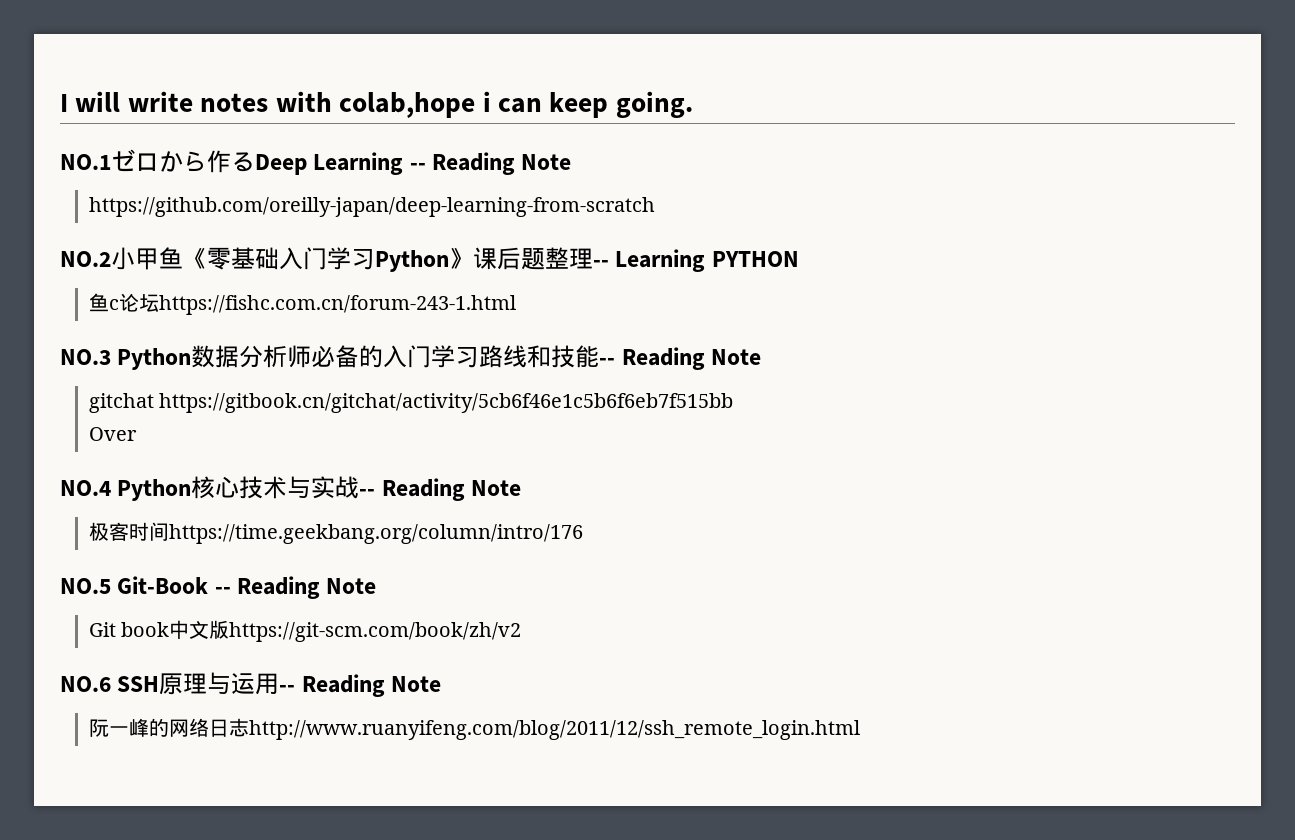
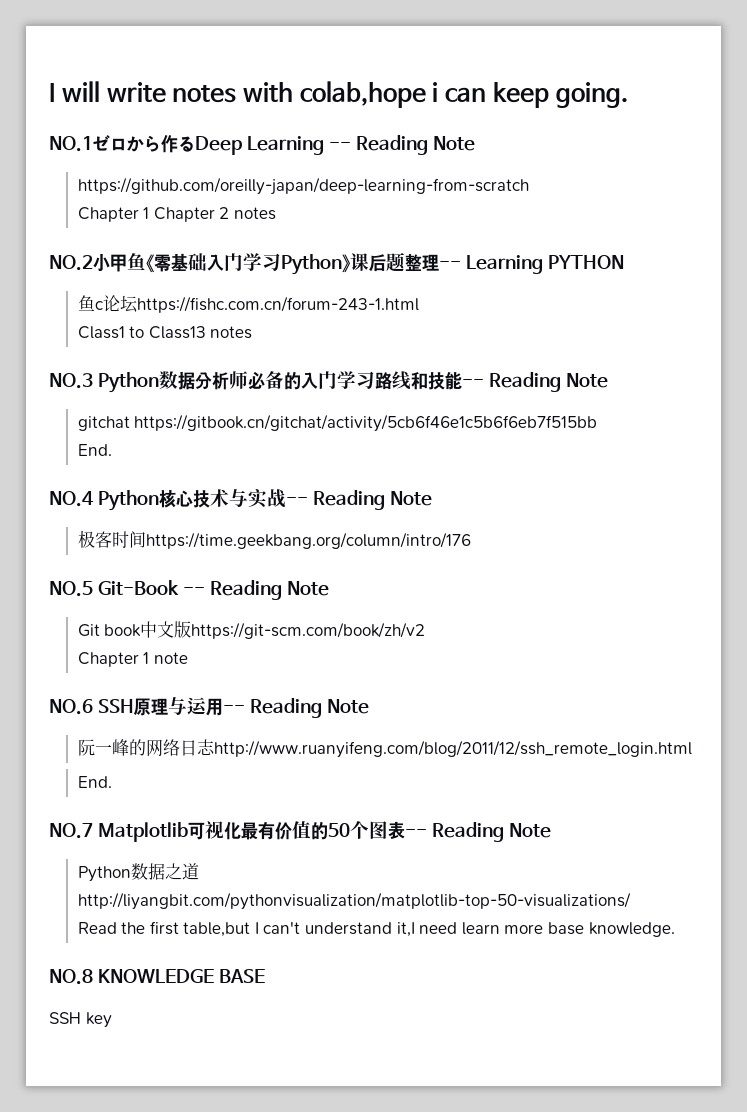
(655, 207) none -> [77,207,276,222] // Chapter 1 Chapter 2 notes
(516, 305) none -> [77,326,253,339] // Class1 to Class13 notes
[88,427,137,441] Over -> [77,444,112,456] End.
(521, 632) none -> [77,652,188,667] // Chapter 1 note
(860, 730) none -> [77,776,112,788] [49,821,551,842] [77,863,199,882] [77,892,631,910] [77,921,675,937] [49,969,265,985] [49,1012,112,1028] // End. // NO.7 Matplotlib可视化最有价值的50个图表-- Reading Note // Python数据之道http://liyangbit.com/pythonvisualization/matplotlib-top-50-visualizations/ // Read the first table,but I can't understand it,I need learn more base knowledge. // NO.8 KNOWLEDGE BASE // SSH key

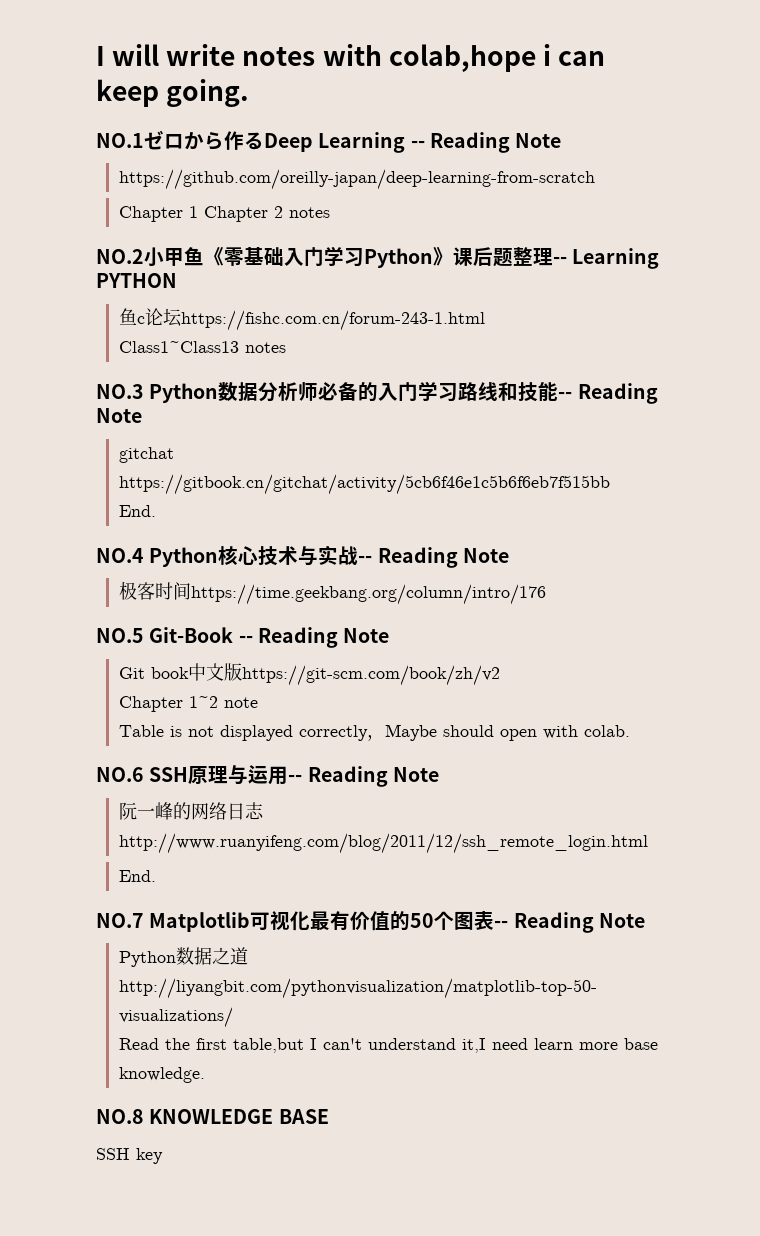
[77,326,206,339] Class1 to Class13 -> [119,341,240,353] Class1~Class13
[143,652,150,664] 1 -> [189,696,219,708] 1~2
(188, 658) none -> [119,724,631,741] // Table is not displayed correctly，Maybe should open with colab.

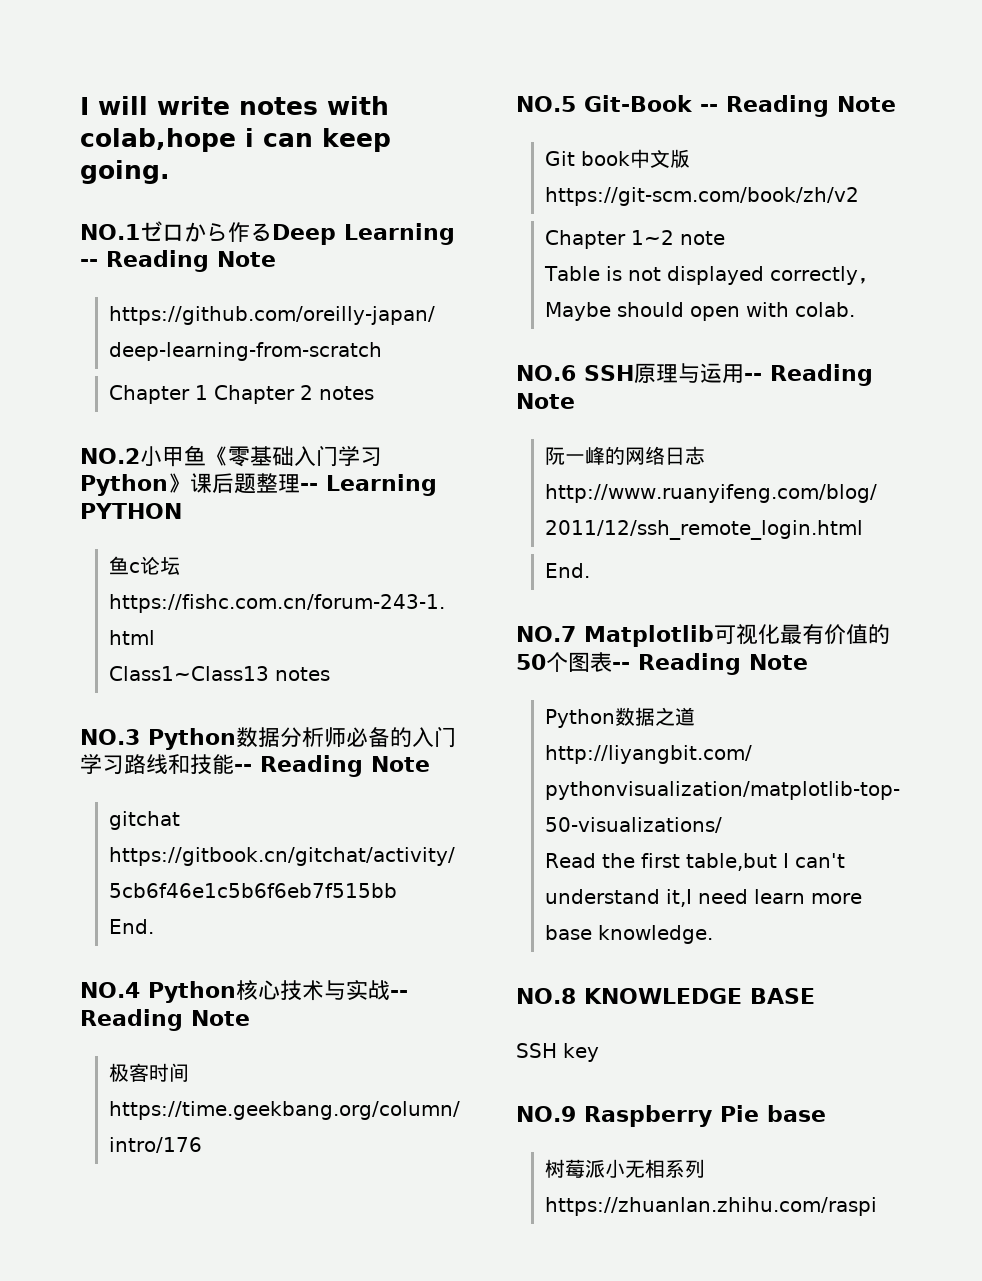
(163, 1156) none -> [516,1105,826,1127] [545,1159,706,1178] [545,1197,878,1216] // NO.9 Raspberry Pie base // 树莓派小无相系列https://zhuanlan.zhihu.com/raspi

